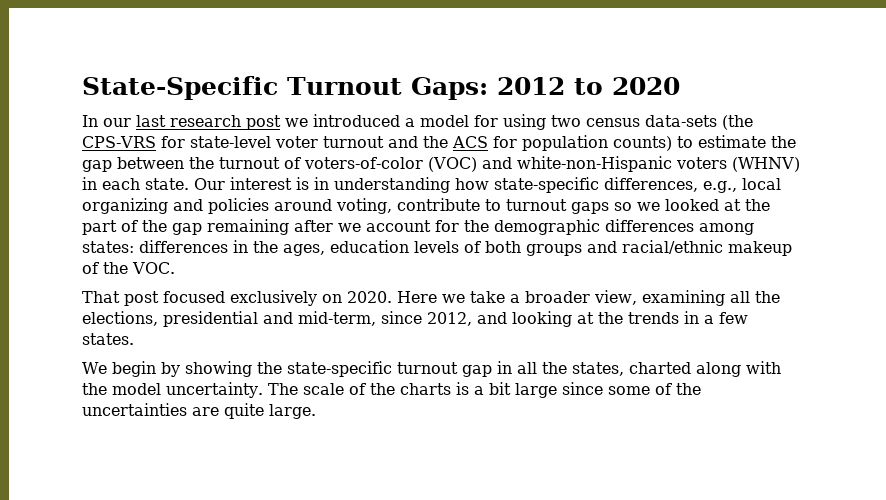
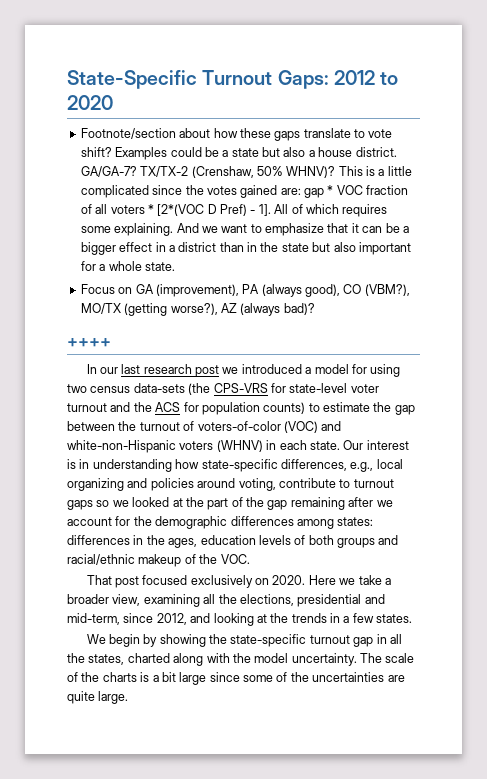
(680, 86) none -> [80,128,393,141] [80,147,397,160] [80,166,412,178] [80,185,409,198] [80,204,388,217] [80,223,409,236] [80,242,411,255] [80,261,175,271] [80,284,410,297] [80,303,315,316] [67,338,111,347] // Footnote/section about how these gaps translate to vote shift? Examples could be a state but also a house district. GA/GA-7? TX/TX-2 (Crenshaw, 50% WHNV)? This is a little complicated since the votes gained are: gap * VOC fraction of all voters * [2*(VOC D Pref) - 1]. All of which requires some explaining. And we want to emphasize that it can be a bigger effect in a district than in the state but also important for a whole state. // Focus on GA (improvement), PA (always good), CO (VBM?), MO/TX (getting worse?), AZ (always bad)? // ++++

